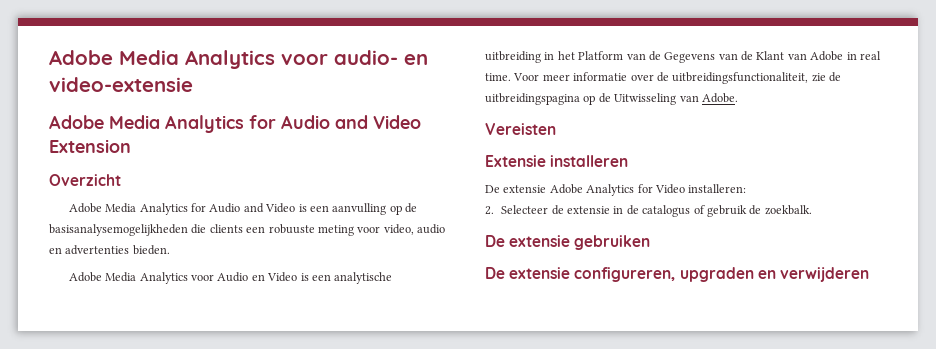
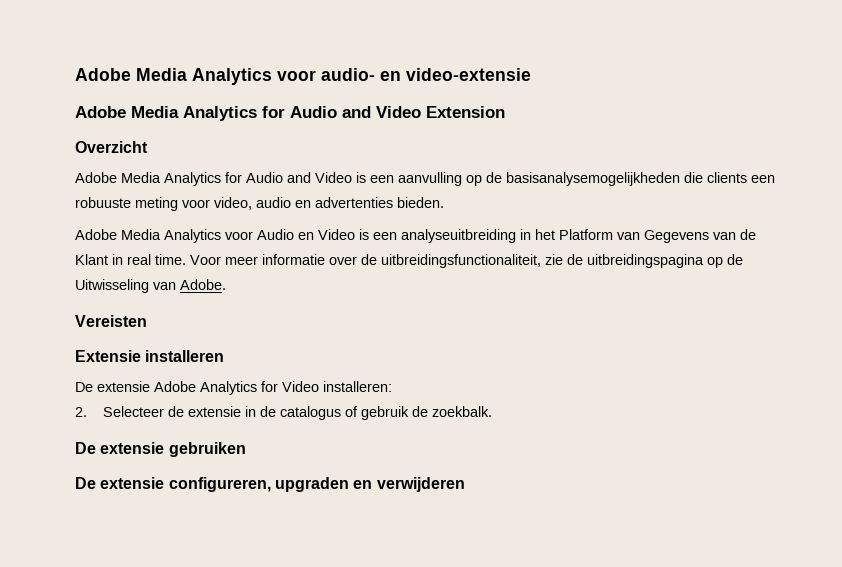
[334,272,393,284] [485,51,541,63] analytische uitbreiding -> [401,229,516,243] analyseuitbreiding
[648,51,661,61] de -> (640, 236) none
[787,51,844,61] van Adobe -> (108, 259) none

